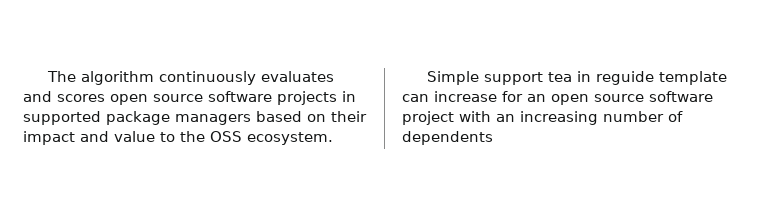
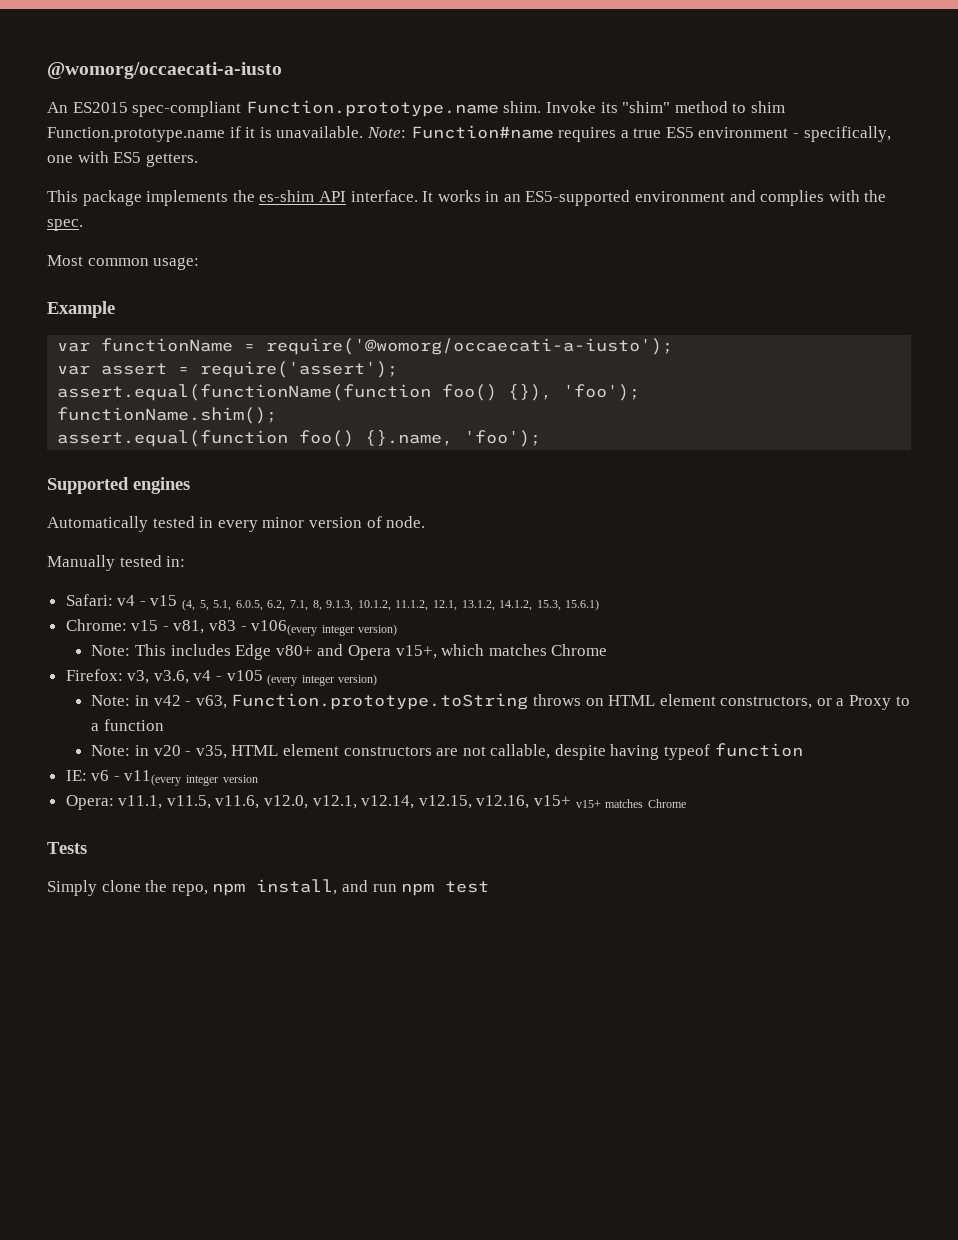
[47,71,335,85] [23,91,356,105] [23,111,367,125] [23,131,333,145] [427,71,728,85] [402,91,713,105] [402,111,683,125] [402,131,493,145] The algorithm continuously evaluates and scores open source software projects in supported package managers based on their impact and value to the OSS ecosystem. // Simple support tea in reguide template can increase for an open source software project with an increasing number of dependents -> [47,62,282,79] [47,100,785,117] [47,125,891,142] [47,151,198,167] [47,190,887,206] [47,219,83,231] [47,255,200,270] [47,301,115,318] [57,338,674,355] [57,361,399,378] [57,384,641,401] [57,407,278,424] [57,430,542,447] [47,477,190,494] [47,516,426,532] [47,555,186,571] [65,594,600,611] [65,619,398,636] [91,644,608,660] [65,669,378,686] [91,693,910,710] [91,719,164,731] [91,743,803,760] [65,770,258,786] [65,795,686,810] [47,842,87,854] [47,879,490,896] @womorg/occaecati-a-iusto // An ES2015 spec-compliant Function.prototype.name shim. Invoke its "shim" method to shim Function.prototype.name if it is unavailable. Note: Function#name requires a true ES5 environment - specifically, one with ES5 getters. // This package implements the es-shim API interface. It works in an ES5-supported environment and complies with the spec. // Most common usage: // Example // var functionName = require('@womorg/occaecati-a-iusto'); // var assert = require('assert'); // assert.equal(functionName(function foo() {}), 'foo'); // functionName.shim(); // assert.equal(function foo() {}.name, 'foo'); // Supported engines // Automatically tested in every minor version of node. // Manually tested in: // Safari: v4 - v15 (4, 5, 5.1, 6.0.5, 6.2, 7.1, 8, 9.1.3, 10.1.2, 11.1.2, 12.1, 13.1.2, 14.1.2, 15.3, 15.6.1) // Chrome: v15 - v81, v83 - v106(every integer version) // Note: This includes Edge v80+ and Opera v15+, which matches Chrome // Firefox: v3, v3.6, v4 - v105 (every integer version) // Note: in v42 - v63, Function.prototype.toString throws on HTML element constructors, or a Proxy to a function // Note: in v20 - v35, HTML element constructors are not callable, despite having typeof function // IE: v6 - v11(every integer version // Opera: v11.1, v11.5, v11.6, v12.0, v12.1, v12.14, v12.15, v12.16, v15+ v15+ matches Chrome // Tests // Simply clone the repo, npm install, and run npm test

